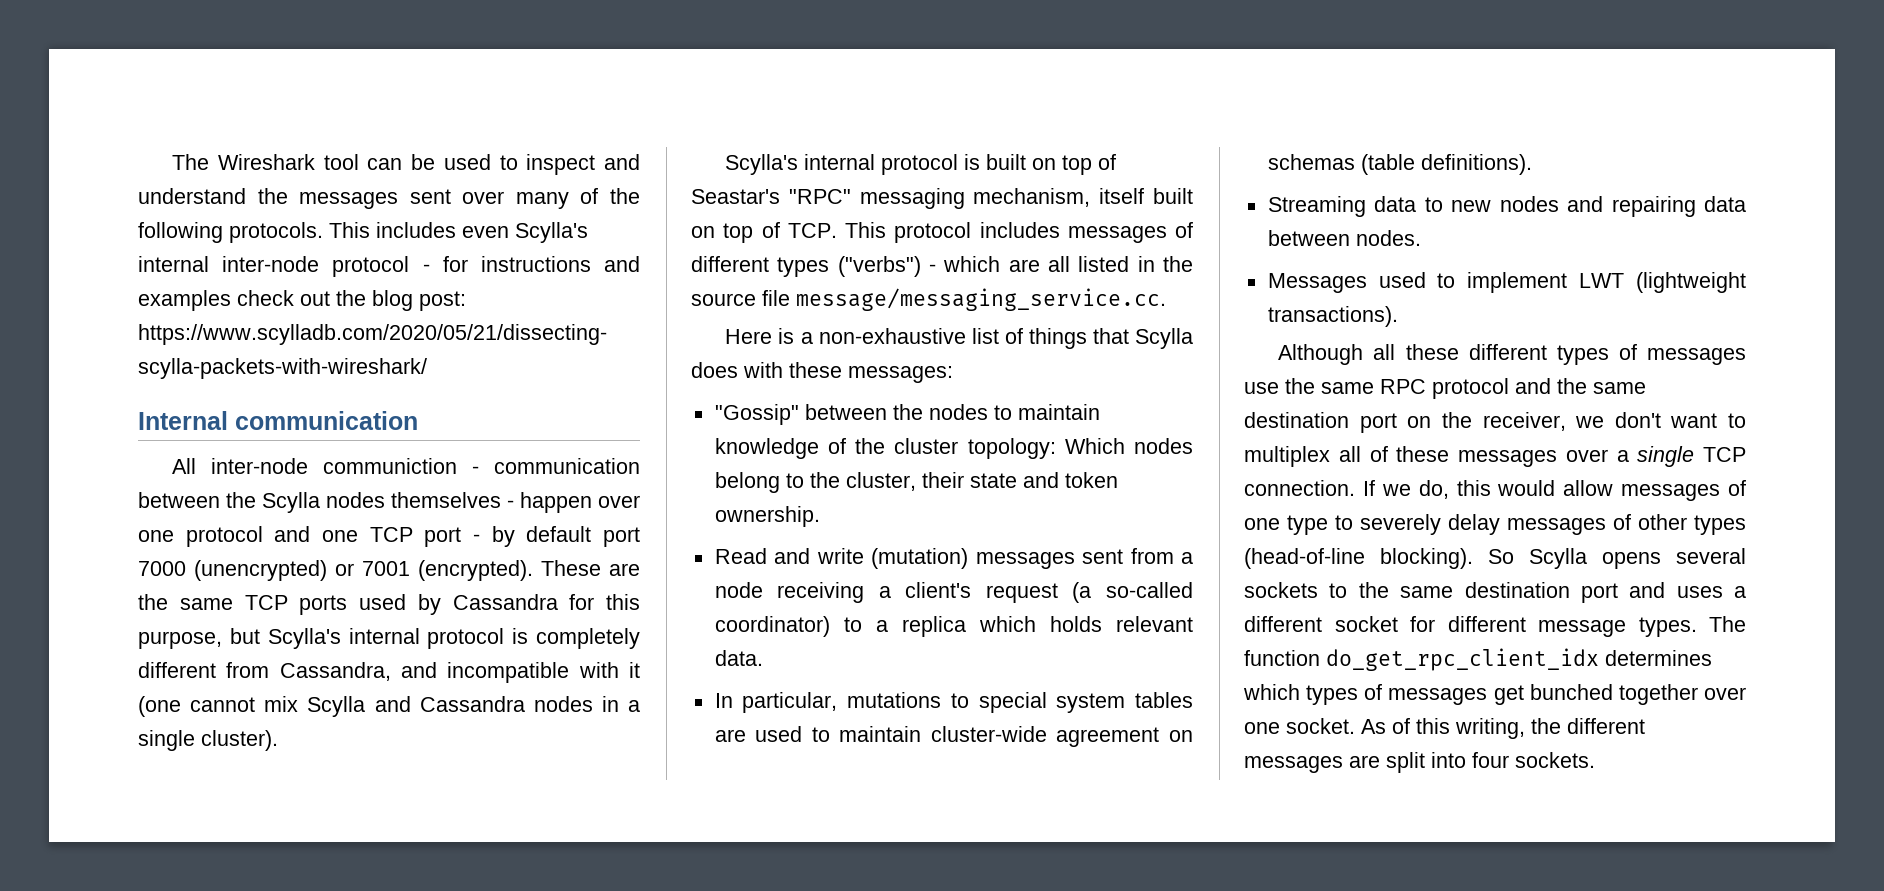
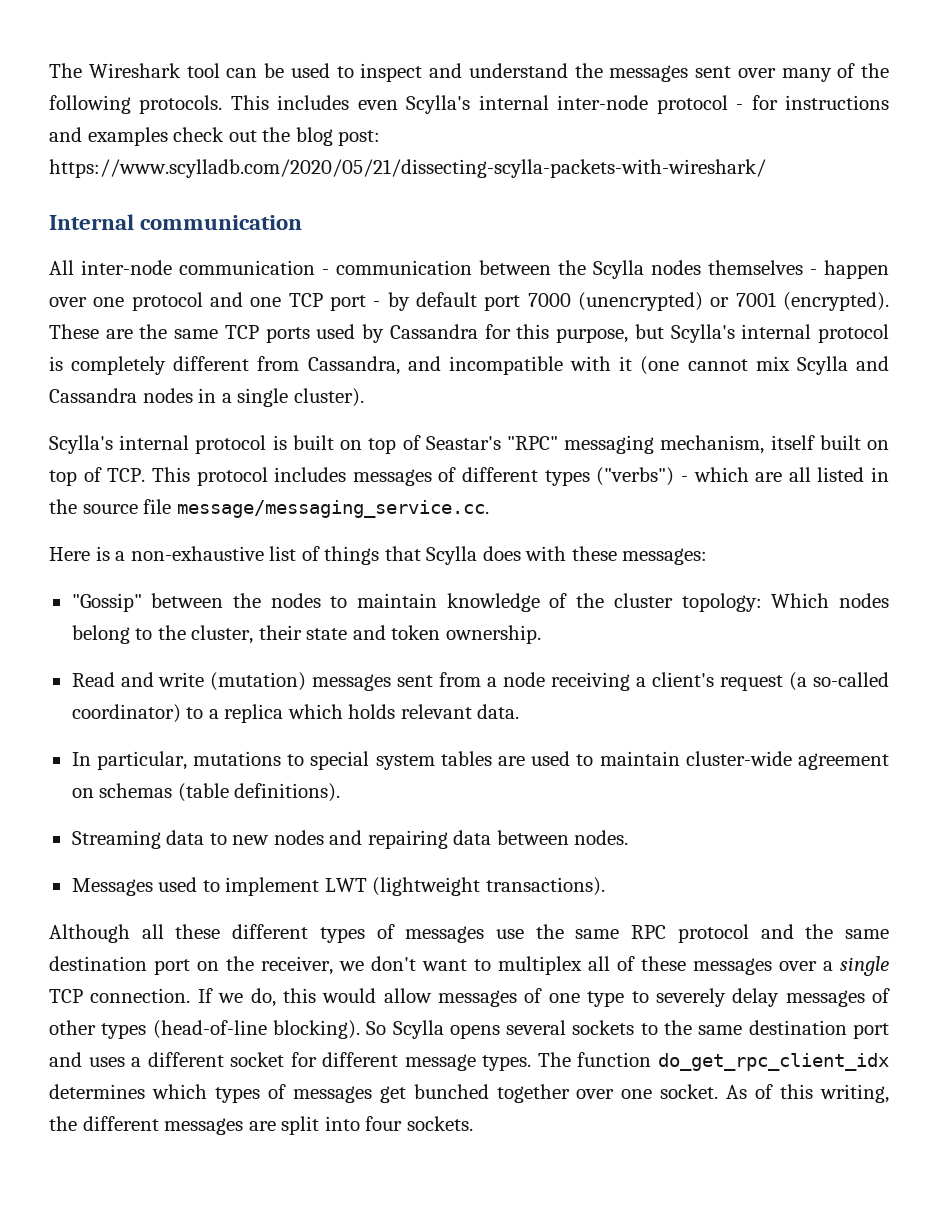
[323,458,458,474] communiction -> [179,260,315,275] communication

